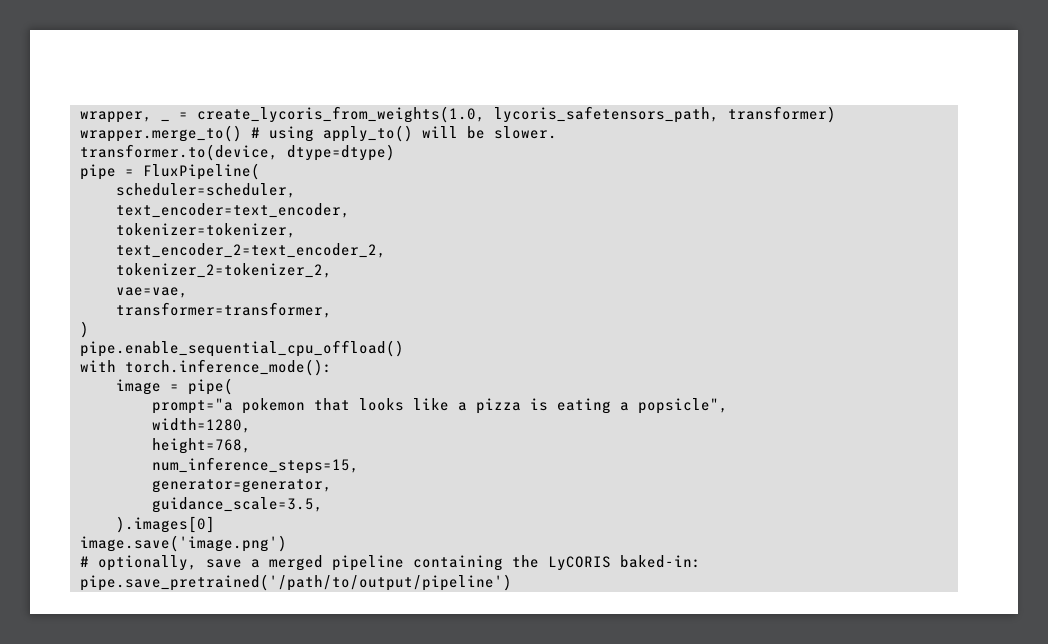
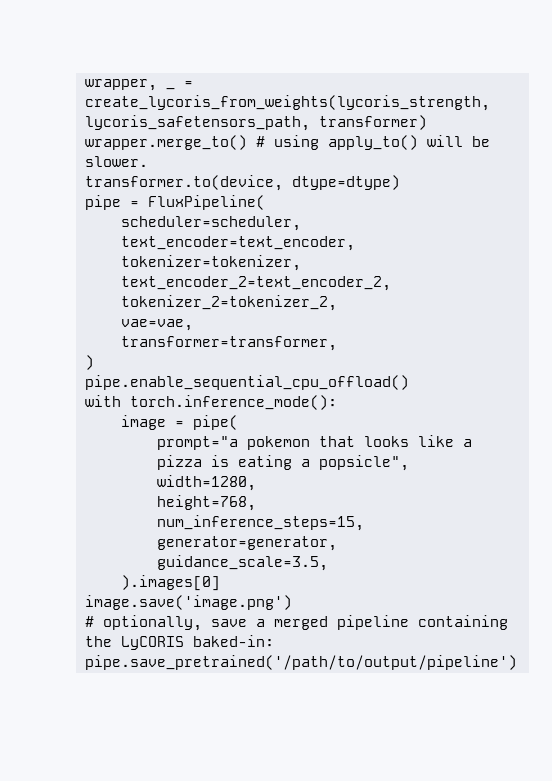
[196,106,485,123] create_lycoris_from_weights(1.0, -> [85,95,491,111] create_lycoris_from_weights(lycoris_strength,

